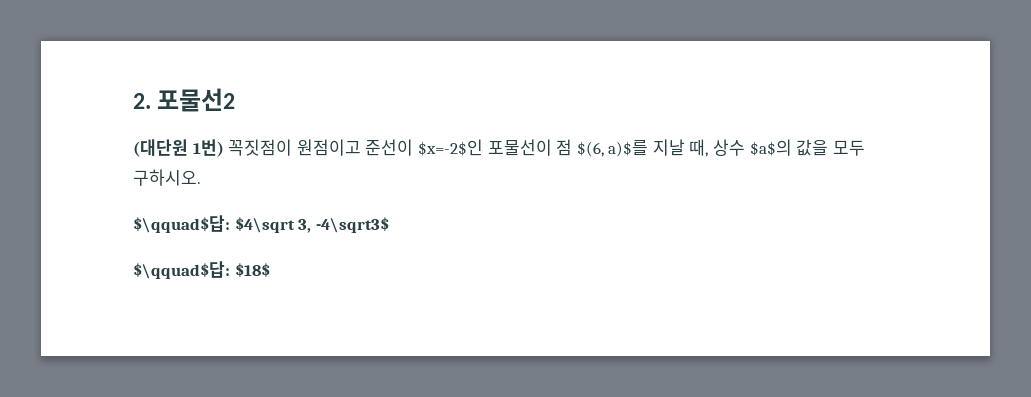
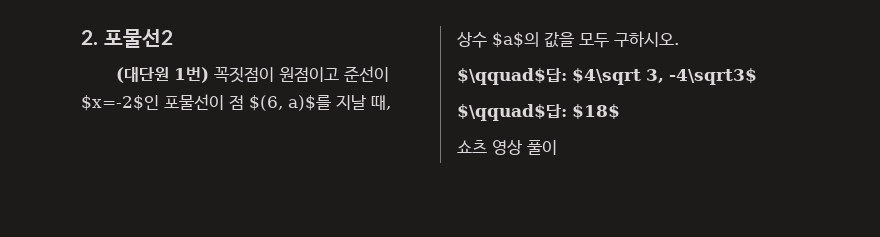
(270, 270) none -> [457,140,557,155] // 쇼츠 영상 풀이

